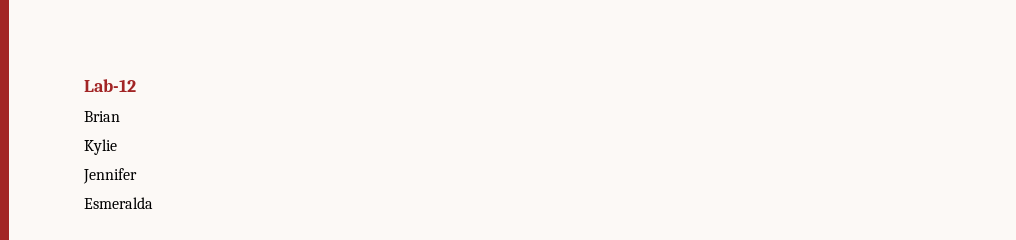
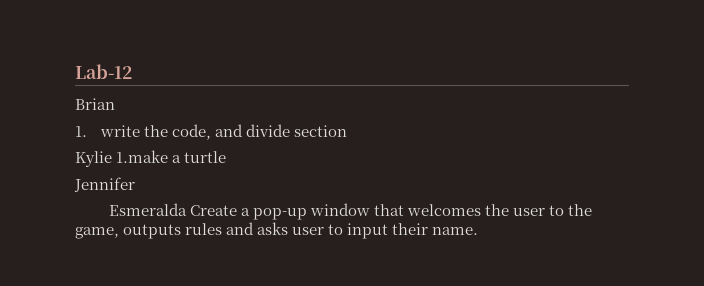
[84,139,117,155] [83,168,137,184] [84,197,153,209] Kylie // Jennifer // Esmeralda -> [75,124,348,140] [75,150,227,167] [74,177,135,192] [108,203,593,220] [75,222,479,239] 1. write the code, and divide section // Kylie 1.make a turtle // Jennifer // Esmeralda Create a pop-up window that welcomes the user to the game, outputs rules and asks user to input their name.

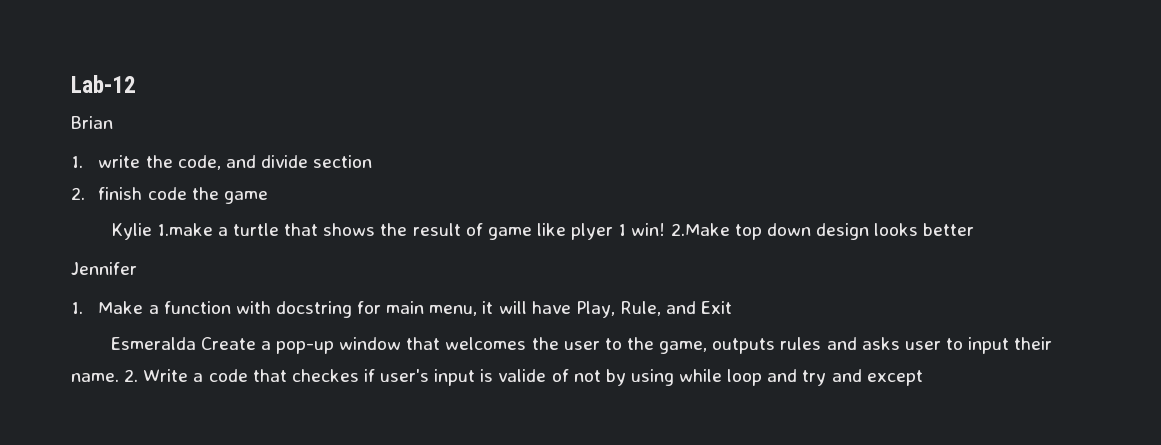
(348, 131) none -> [71,187,268,204] // 2. finish code the game
[74,177,135,192] // Jennifer -> [284,223,975,240] [71,262,137,275] [71,301,733,318] that shows the result of game like plyer 1 win! 2.Make top down design looks better // Jennifer // 1. Make a function with docstring for main menu, it will have Play, Rule, and Exit
(479, 231) none -> [124,369,923,386] 2. Write a code that checkes if user's input is valide of not by using while loop and try and except

